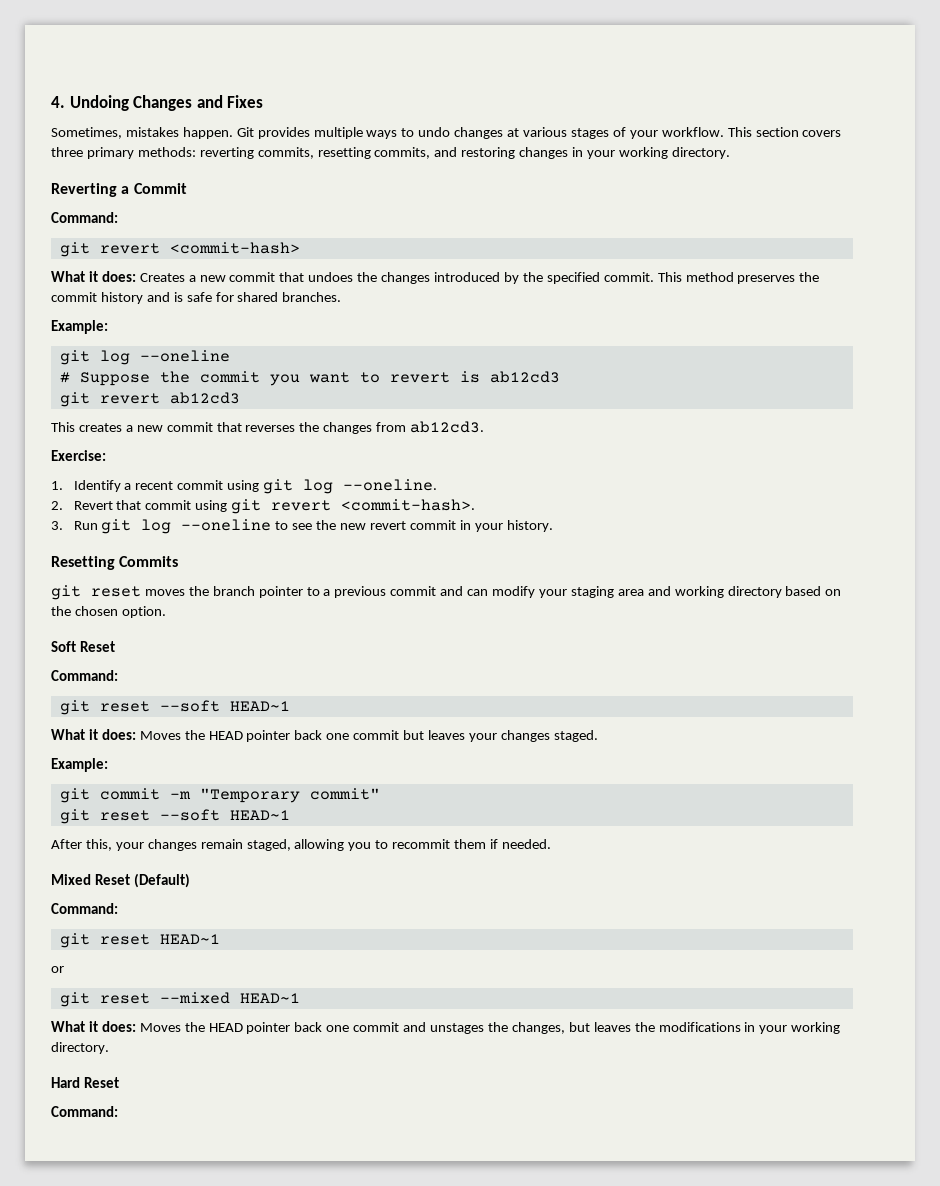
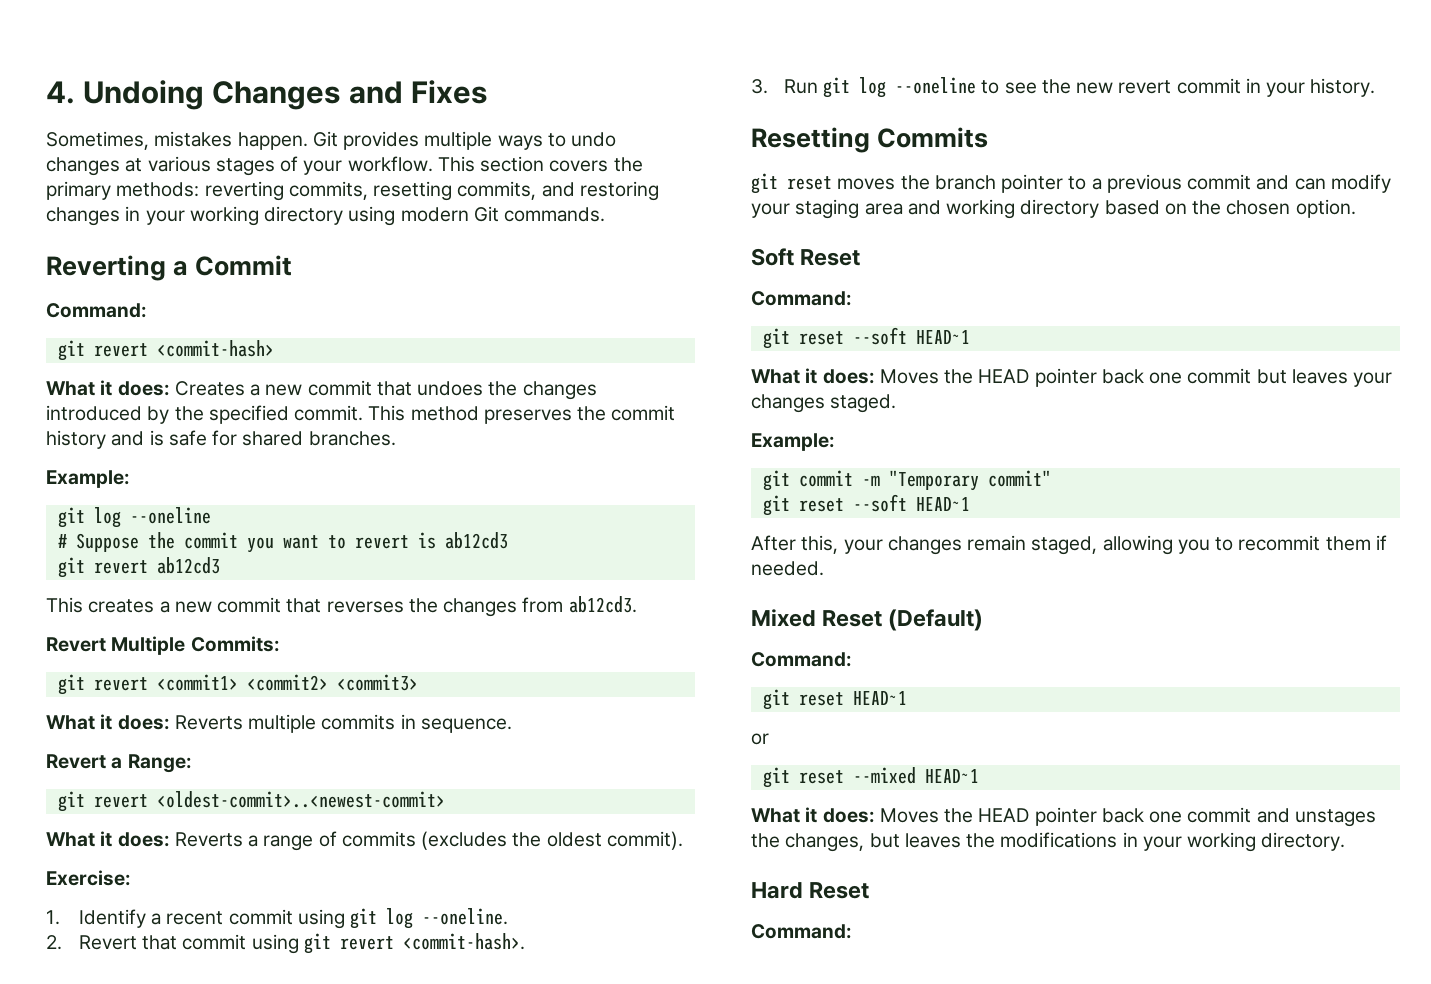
[51,147,83,157] three -> [613,157,643,172] the
[671,147,730,159] directory. -> [264,206,606,226] directory using modern Git commands.
(485, 427) none -> [46,636,280,655] [57,674,418,695] [46,714,512,733] [46,754,192,773] [57,791,445,812] [46,831,683,851] // Revert Multiple Commits: // git revert <commit1> <commit2> <commit3> // What it does: Reverts multiple commits in sequence. // Revert a Range: // git revert <oldest-commit>..<newest-commit> // What it does: Reverts a range of commits (excludes the oldest commit).

